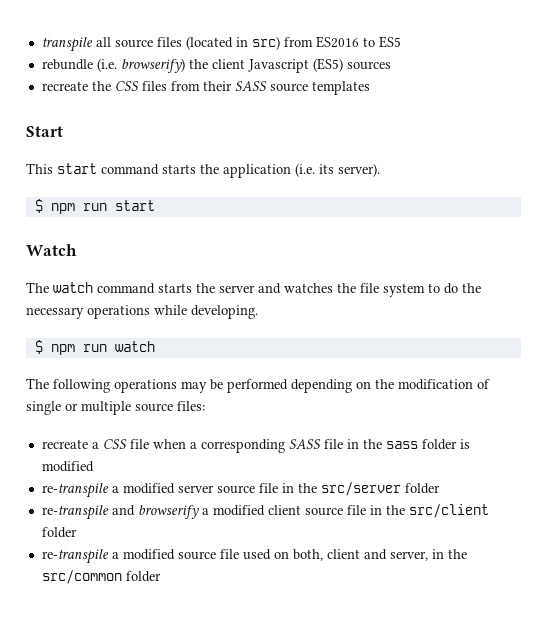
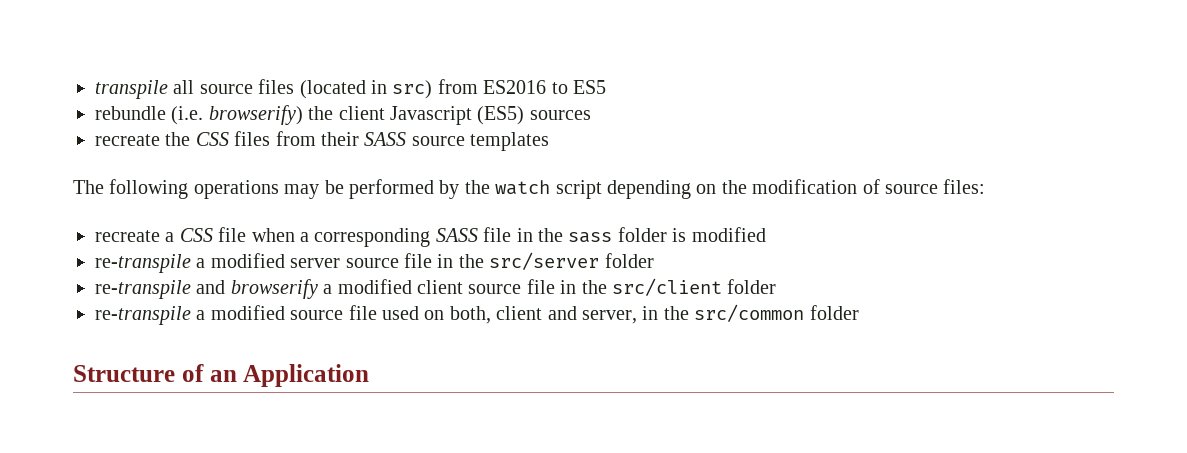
[26,126,63,137] [26,163,380,178] [34,199,155,214] [26,244,77,256] [26,282,481,297] [26,305,258,319] [34,340,155,355] // Start // This start command starts the application (i.e. its server). // $ npm run start // Watch // The watch command starts the server and watches the file system to do the necessary operations while developing. // $ npm run watch -> (550, 141) none
(288, 386) none -> [439,180,602,199] by the watch script
[26,401,131,415] single or multiple -> (880, 186) none
(161, 576) none -> [73,364,370,387] // Structure of an Application

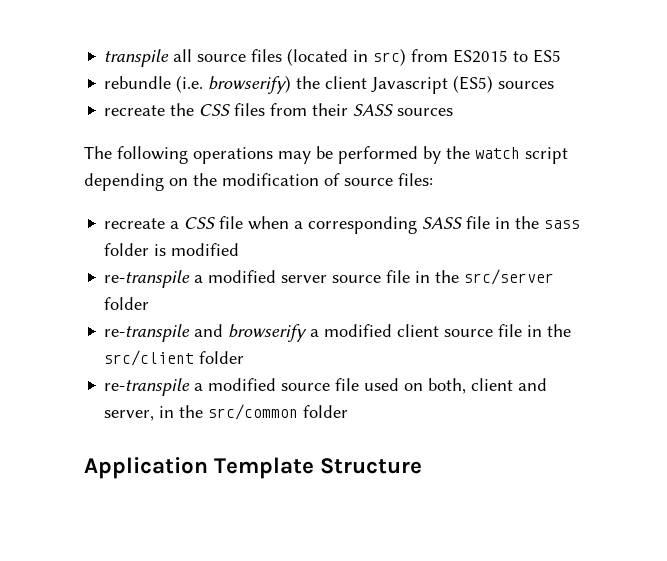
[483,80,547,94] ES2016 -> [453,49,509,63] ES2015
[411,132,550,151] source templates -> [397,108,454,116] sources
[73,364,370,387] Structure of an Application -> [84,457,423,479] Application Template Structure

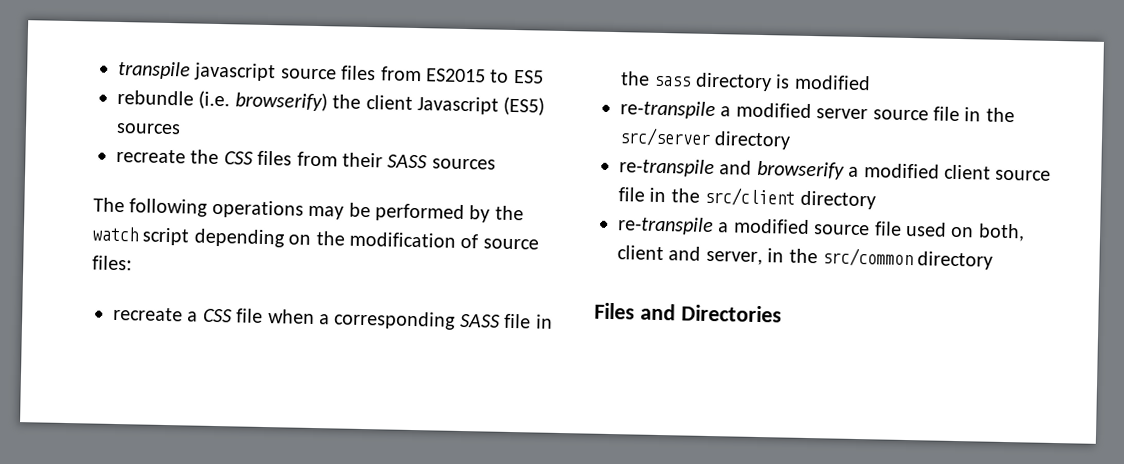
[173,49,193,62] all -> [194,62,277,82] javascript
[287,48,407,66] (located in src) -> (377, 73) none
[104,243,150,256] folder -> [694,72,772,92] directory
[104,297,150,310] folder -> [714,131,792,150] directory
[199,351,245,364] folder -> [799,190,876,210] directory
[303,405,349,418] [84,457,423,479] folder // Application Template Structure -> [917,251,994,270] [594,302,782,323] directory // Files and Directories

